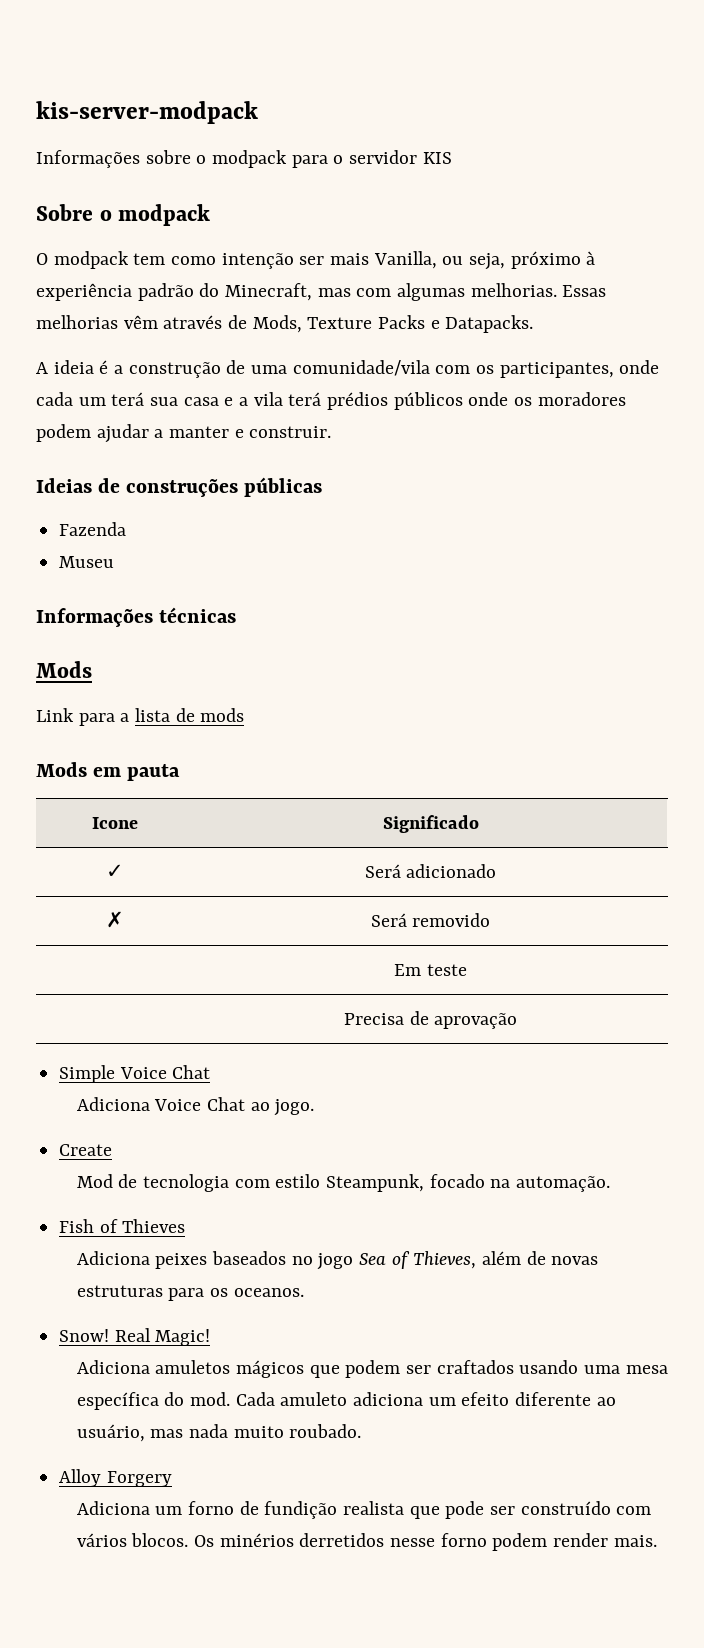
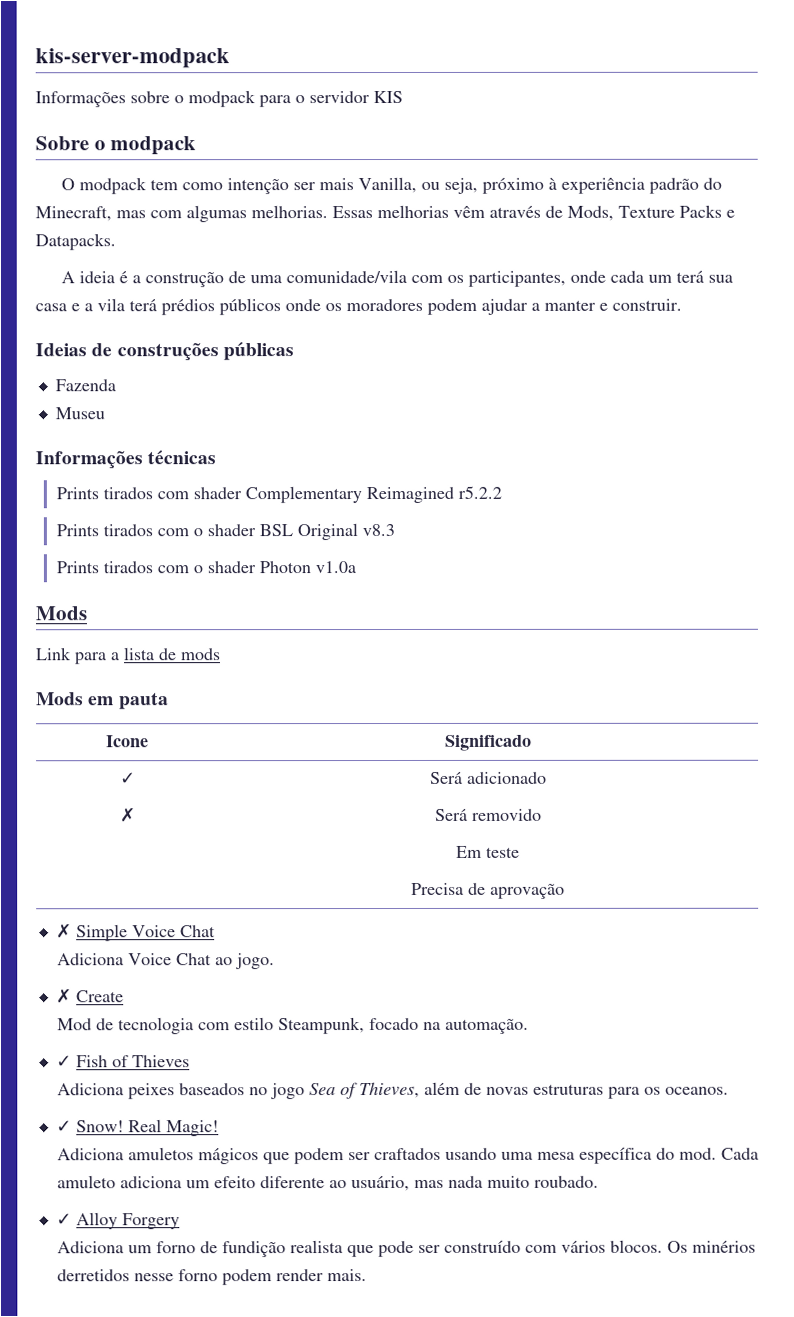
(237, 615) none -> [55,485,502,504] [55,523,395,541] [55,561,356,574] // Prints tirados com shader Complementary Reimagined r5.2.2 // Prints tirados com o shader BSL Original v8.3 // Prints tirados com o shader Photon v1.0a
(518, 1021) none -> [55,923,72,939] ✗
(315, 1107) none -> [55,988,72,1004] ✗
(611, 1184) none -> [55,1055,72,1068] ✓
(304, 1292) none -> [55,1120,72,1133] ✓
(362, 1431) none -> [55,1213,72,1226] ✓

